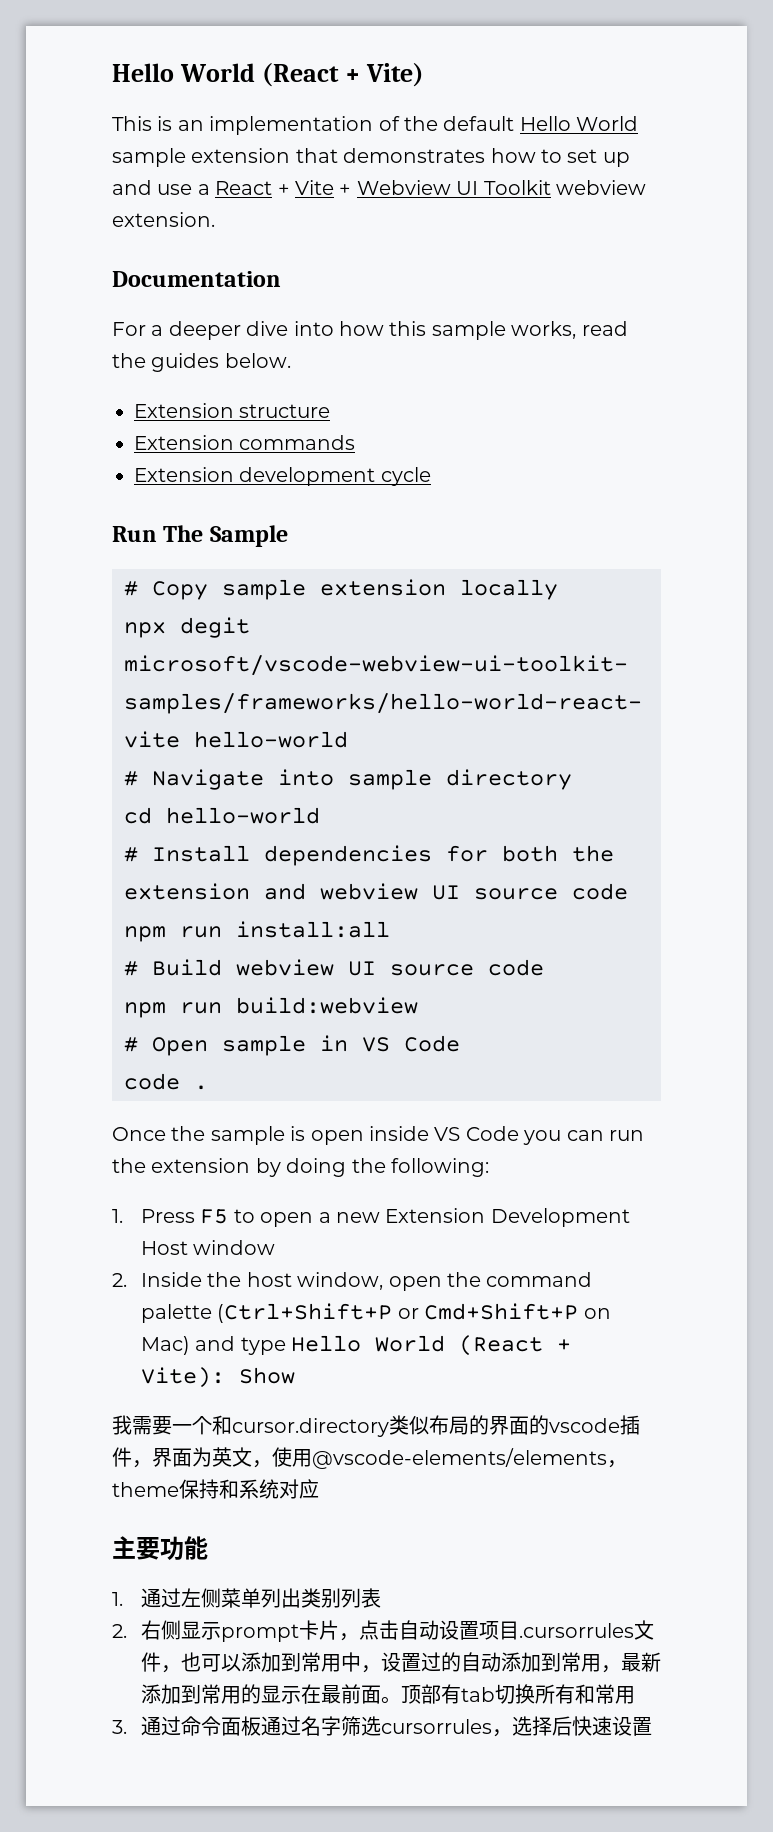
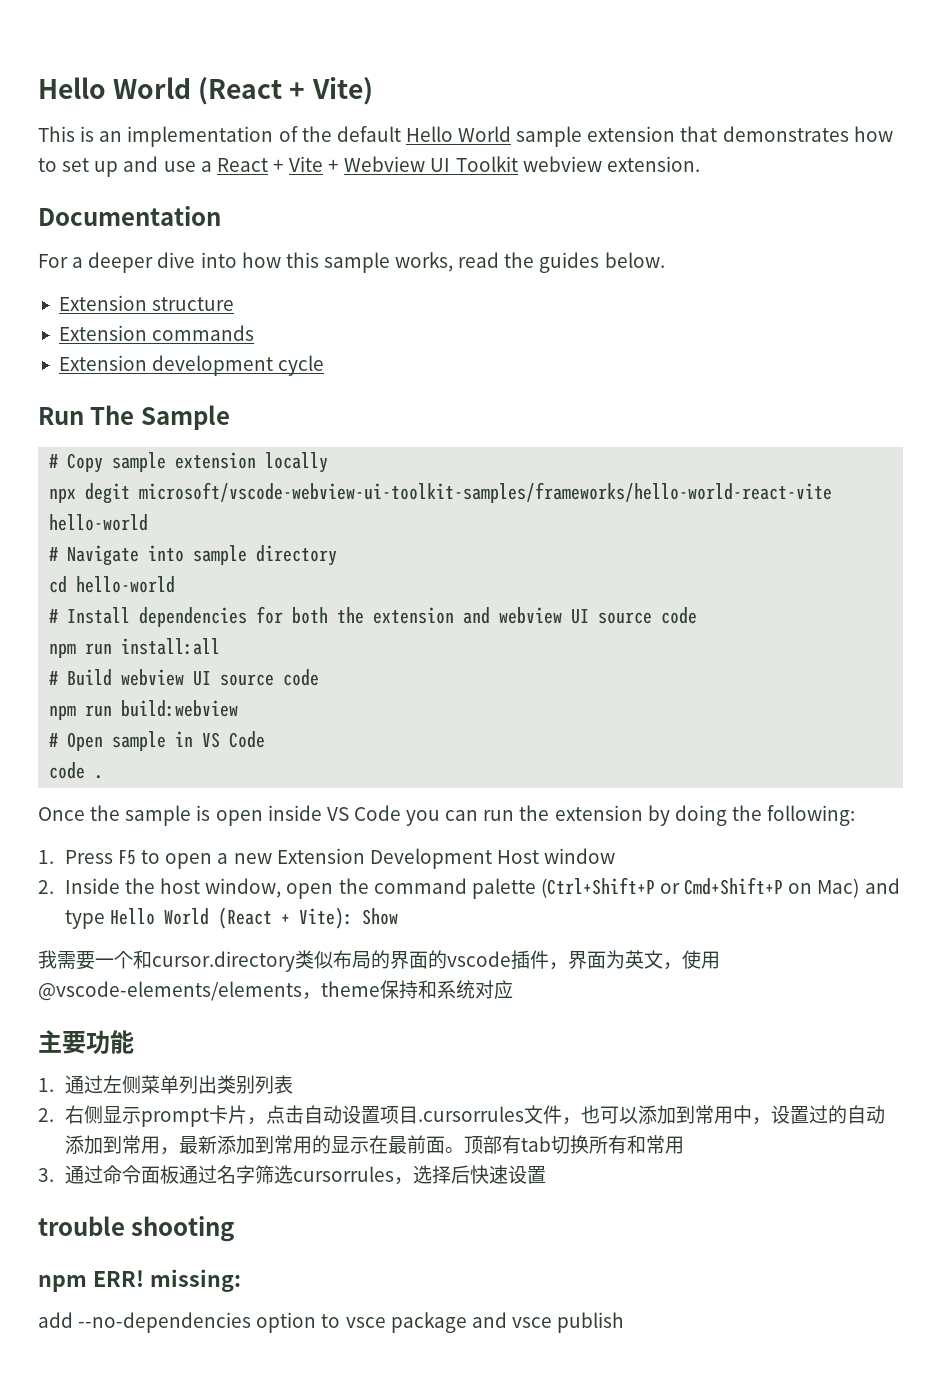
(652, 1726) none -> [38,1216,235,1242] [38,1269,241,1292] [38,1312,625,1333] // trouble shooting // npm ERR! missing: // add --no-dependencies option to vsce package and vsce publish

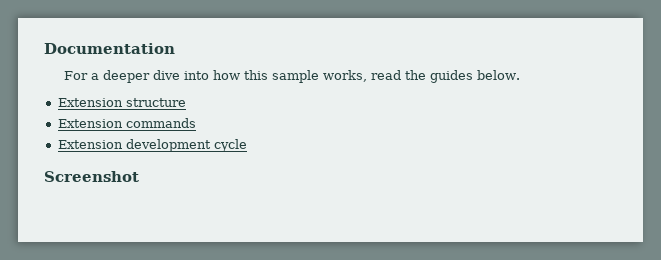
[38,77,373,105] [38,126,893,147] [38,156,700,177] Hello World (React + Vite) // This is an implementation of the default Hello World sample extension that demonstrates how to set up and use a React + Vite + Webview UI Toolkit webview extension. // -> (44, 48) none
[38,405,230,430] [49,452,329,473] [49,482,833,504] [49,514,149,531] [49,545,338,566] [49,576,176,593] [49,606,698,627] [49,638,221,658] [49,669,320,686] [49,700,239,720] [49,731,266,751] [49,762,104,779] [38,805,856,826] [38,848,616,869] [38,877,900,899] [64,907,399,929] [38,950,720,972] [38,980,513,1001] [38,1030,134,1054] [38,1075,293,1094] [38,1105,885,1127] [64,1135,684,1155] [38,1165,546,1185] [38,1216,235,1242] [38,1269,241,1292] [38,1312,625,1333] Run The Sample // # Copy sample extension locally // npx degit microsoft/vscode-webview-ui-toolkit-samples/frameworks/hello-world-react-vite hello-world // # Navigate into sample directory // cd hello-world // # Install dependencies for both the extension and webview UI source code // npm run install:all // # Build webview UI source code // npm run build:webview // # Open sample in VS Code // code . // Once the sample is open inside VS Code you can run the extension by doing the following: // 1. Press F5 to open a new Extension Development Host window // 2. Inside the host window, open the command palette (Ctrl+Shift+P or Cmd+Shift+P on Mac) and type Hello World (React + Vite): Show // 我需要一个和cursor.directory类似布局的界面的vscode插件，界面为英文，使用@vscode-elements/elements，theme保持和系统对应 // 主要功能 // 1.通过左侧菜单列出类别列表 // 2.右侧显示prompt卡片，点击自动设置项目.cursorrules文件，也可以添加到常用中，设置过的自动添加到常用，最新添加到常用的显示在最前面。顶部有tab切换所有和常用 // 3.通过命令面板通过名字筛选cursorrules，选择后快速设置 // trouble shooting // npm ERR! missing: // add --no-dependencies option to vsce package and vsce publish -> [44,171,139,182] Screenshot

